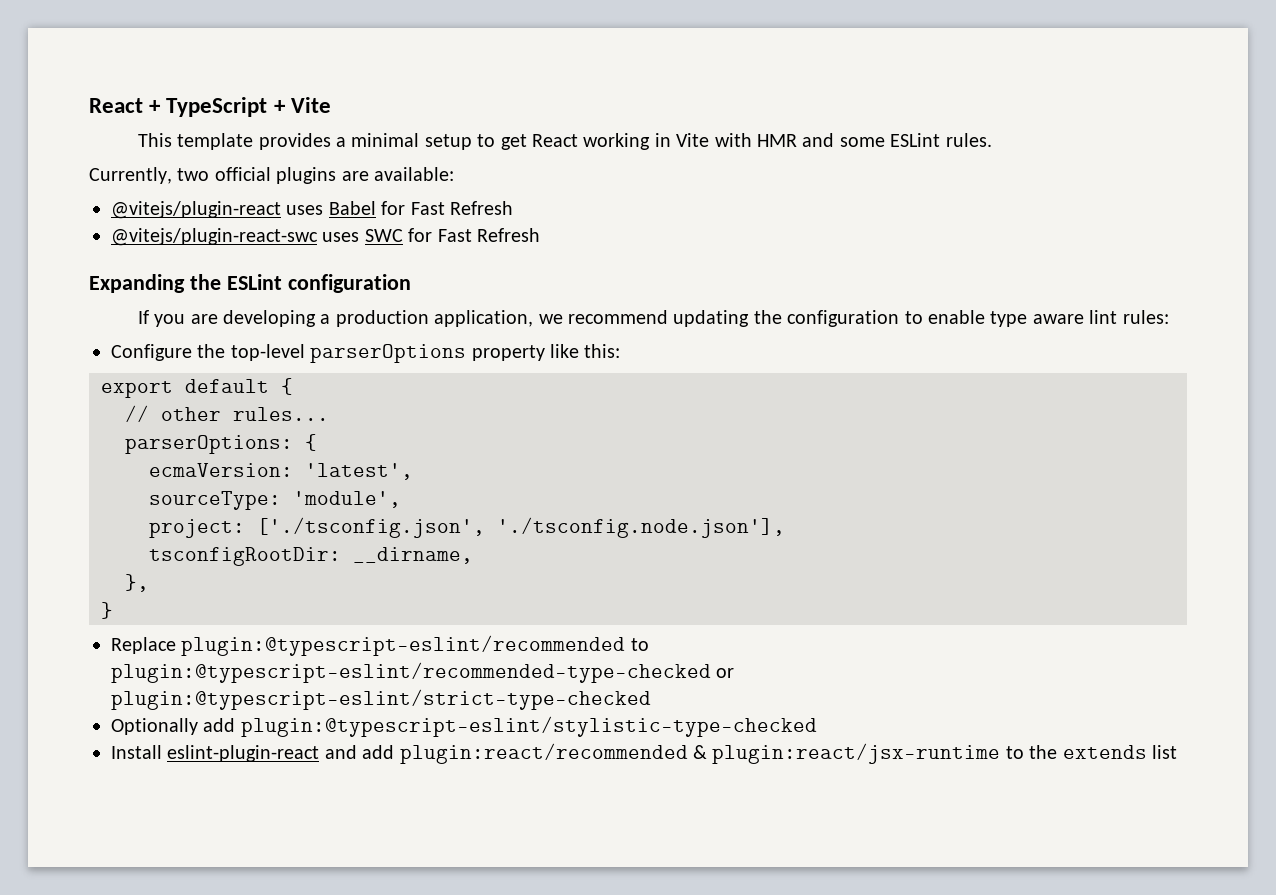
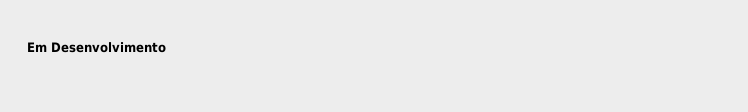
[89,97,331,117] [137,133,992,150] [89,167,454,184] [111,201,513,219] [111,228,540,246] [89,274,411,293] [137,310,1169,327] [111,344,621,363] [101,378,293,398] [125,405,329,422] [125,434,317,454] [149,463,413,480] [149,491,401,510] [149,517,785,538] [149,547,473,566] [125,574,149,592] [101,602,113,619] [111,635,649,656] [111,662,735,683] [111,689,651,710] [111,716,817,737] [111,743,1177,764] React + TypeScript + Vite // This template provides a minimal setup to get React working in Vite with HMR and some ESLint rules. // Currently, two official plugins are available: // @vitejs/plugin-react uses Babel for Fast Refresh // @vitejs/plugin-react-swc uses SWC for Fast Refresh // Expanding the ESLint configuration // If you are developing a production application, we recommend updating the configuration to enable type aware lint rules: // Configure the top-level parserOptions property like this: // export default { // // other rules... // parserOptions: { // ecmaVersion: 'latest', // sourceType: 'module', // project: ['./tsconfig.json', './tsconfig.node.json'], // tsconfigRootDir: __dirname, // }, // } // Replace plugin:@typescript-eslint/recommended to plugin:@typescript-eslint/recommended-type-checked or plugin:@typescript-eslint/strict-type-checked // Optionally add plugin:@typescript-eslint/stylistic-type-checked // Install eslint-plugin-react and add plugin:react/recommended & plugin:react/jsx-runtime to the extends list -> [27,42,166,53] Em Desenvolvimento

